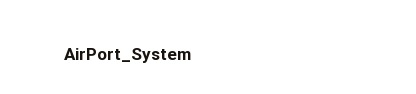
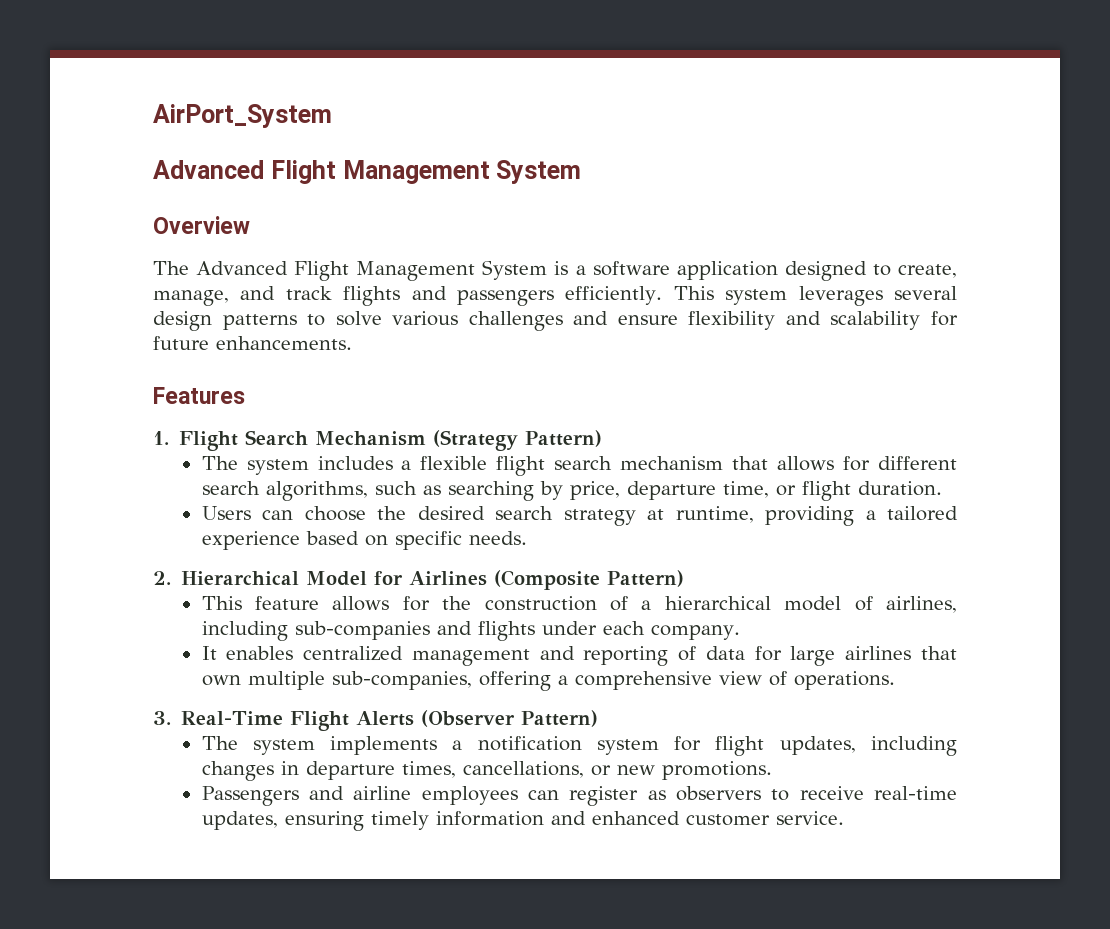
(191, 55) none -> [153,160,582,184] [153,216,250,234] [153,260,957,281] [153,286,958,306] [153,311,958,331] [153,336,352,350] [153,387,245,404] [153,430,603,451] [201,456,958,476] [201,481,942,501] [201,506,958,526] [201,531,527,550] [153,570,685,590] [201,596,958,613] [201,621,740,641] [201,646,957,666] [201,671,895,691] [153,710,599,731] [201,736,958,756] [201,761,772,781] [201,786,957,806] [201,811,844,831] // Advanced Flight Management System // Overview // The Advanced Flight Management System is a software application designed to create, manage, and track flights and passengers efficiently. This system leverages several design patterns to solve various challenges and ensure flexibility and scalability for future enhancements. // Features // 1. Flight Search Mechanism (Strategy Pattern) // The system includes a flexible flight search mechanism that allows for different search algorithms, such as searching by price, departure time, or flight duration. // Users can choose the desired search strategy at runtime, providing a tailored experience based on specific needs. // 2. Hierarchical Model for Airlines (Composite Pattern) // This feature allows for the construction of a hierarchical model of airlines, including sub-companies and flights under each company. // It enables centralized management and reporting of data for large airlines that own multiple sub-companies, offering a comprehensive view of operations. // 3. Real-Time Flight Alerts (Observer Pattern) // The system implements a notification system for flight updates, including changes in departure times, cancellations, or new promotions. // Passengers and airline employees can register as observers to receive real-time updates, ensuring timely information and enhanced customer service.

